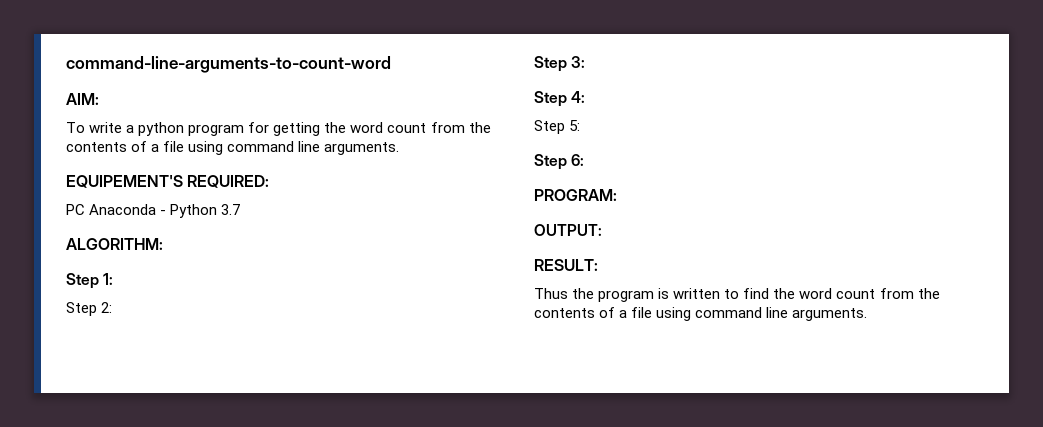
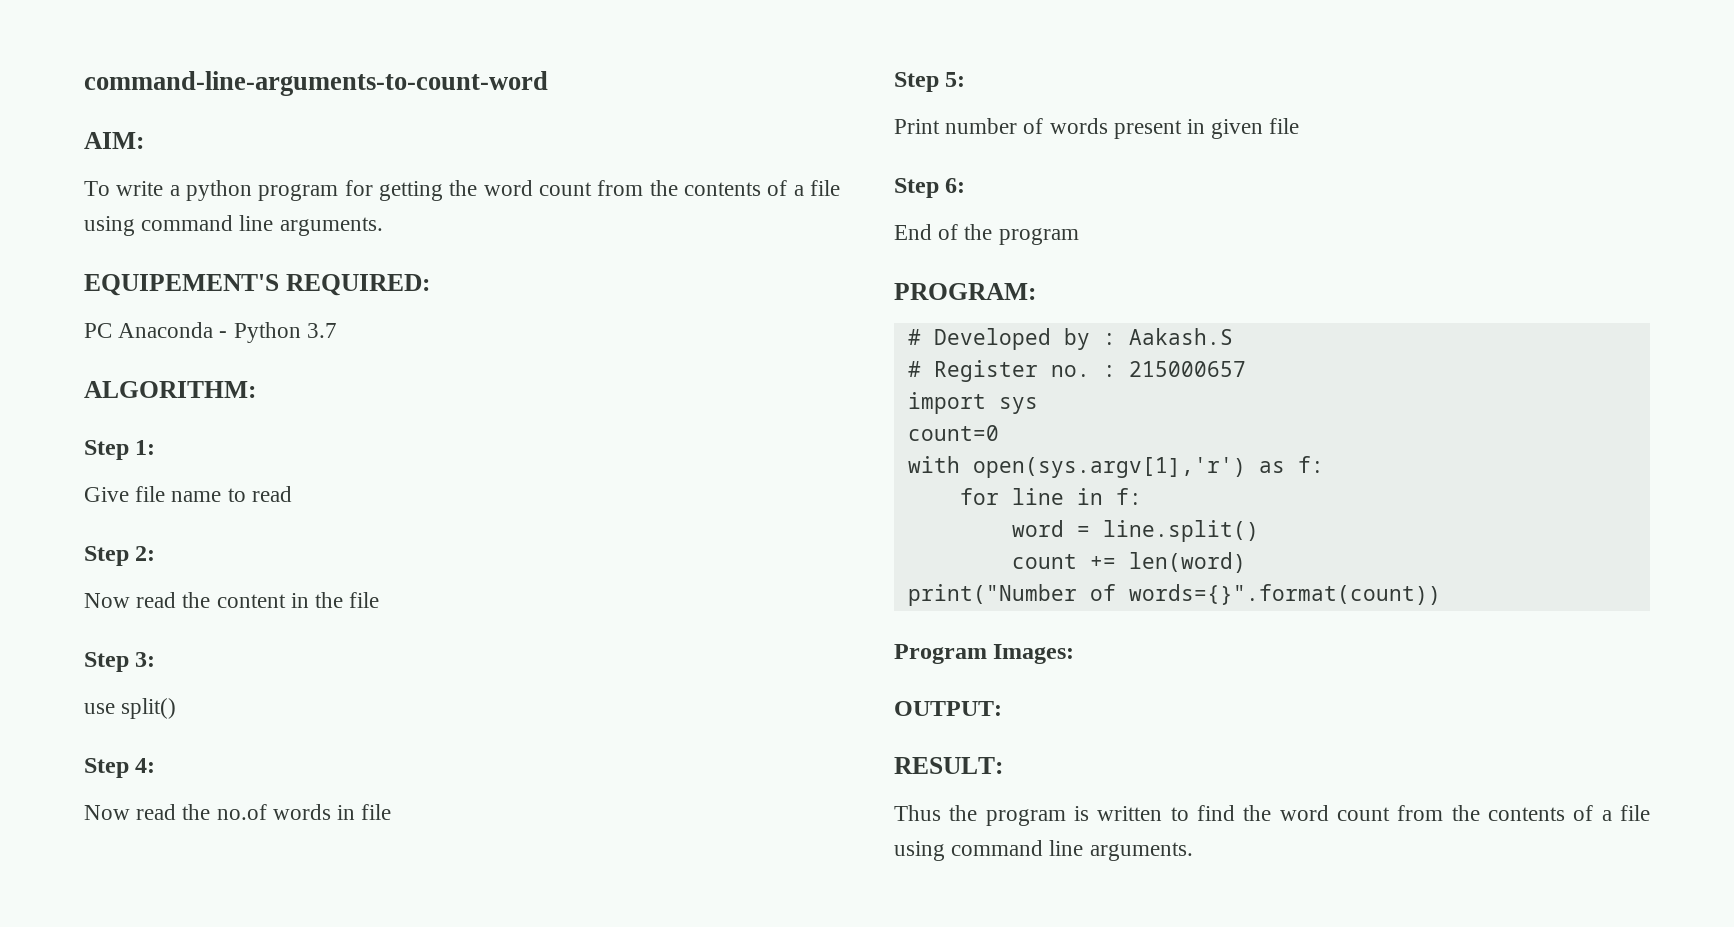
[66,302,113,316] Step 2: -> [84,486,292,502] [84,546,156,566] [84,592,380,608] Give file name to read // Step 2: // Now read the content in the file
(586, 62) none -> [84,698,177,719] // use split()
[534,120,581,134] [534,154,585,170] [534,189,617,201] Step 5: // Step 6: // PROGRAM: -> [84,804,392,820] [894,72,966,92] [894,118,1300,139] [894,178,966,198] [894,224,1079,245] [894,283,1036,300] [907,328,1233,350] [907,360,1246,382] [907,392,1038,414] [907,425,999,441] [907,456,1324,478] [959,488,1142,505] [1011,520,1259,542] [1011,552,1246,573] [907,584,1441,606] [894,644,1075,664] Now read the no.of words in file // Step 5: // Print number of words present in given file // Step 6: // End of the program // PROGRAM: // # Developed by : Aakash.S // # Register no. : 215000657 // import sys // count=0 // with open(sys.argv[1],'r') as f: // for line in f: // word = line.split() // count += len(word) // print("Number of words={}".format(count)) // Program Images:

